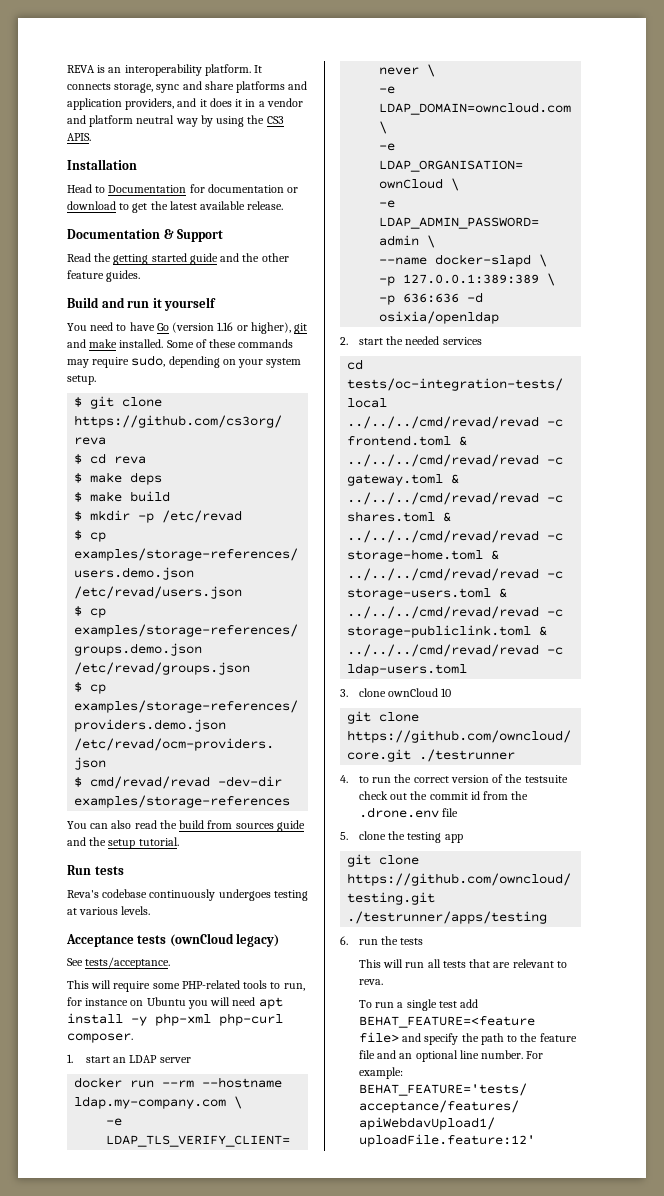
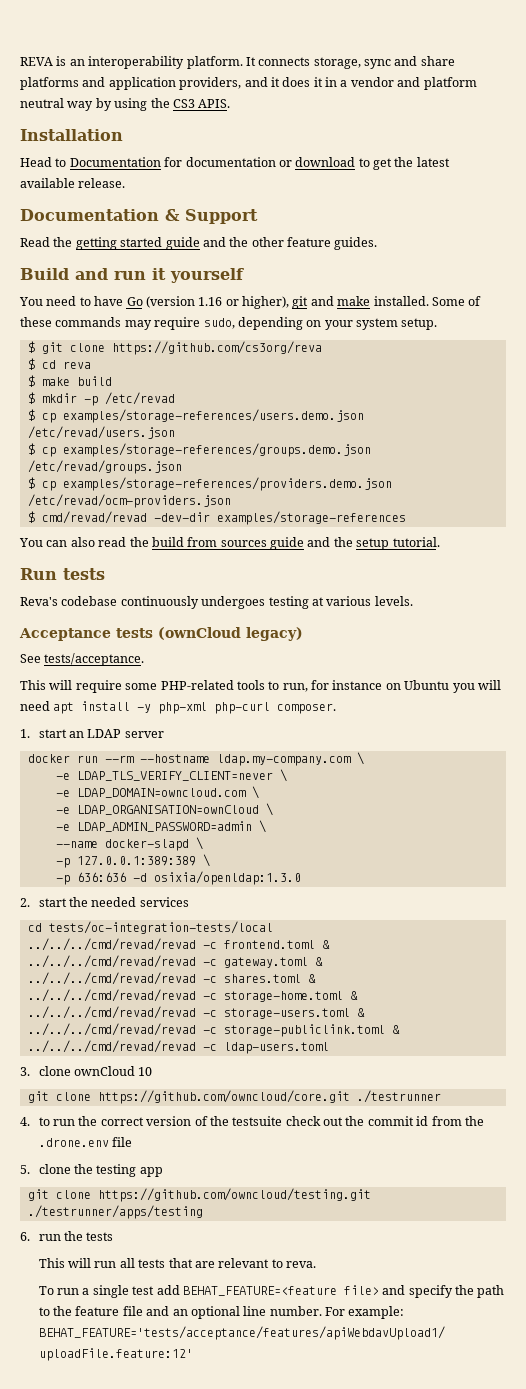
[74,472,163,485] // $ make deps -> (91, 365) none
[379,311,500,324] osixia/openldap -> [153,871,301,885] osixia/openldap:1.3.0

